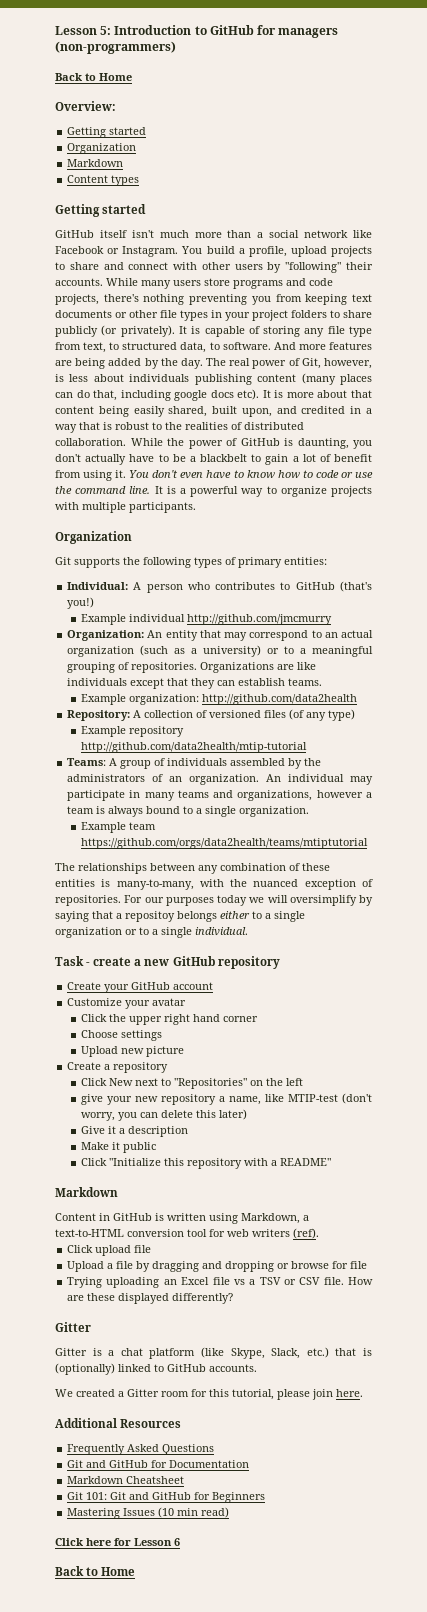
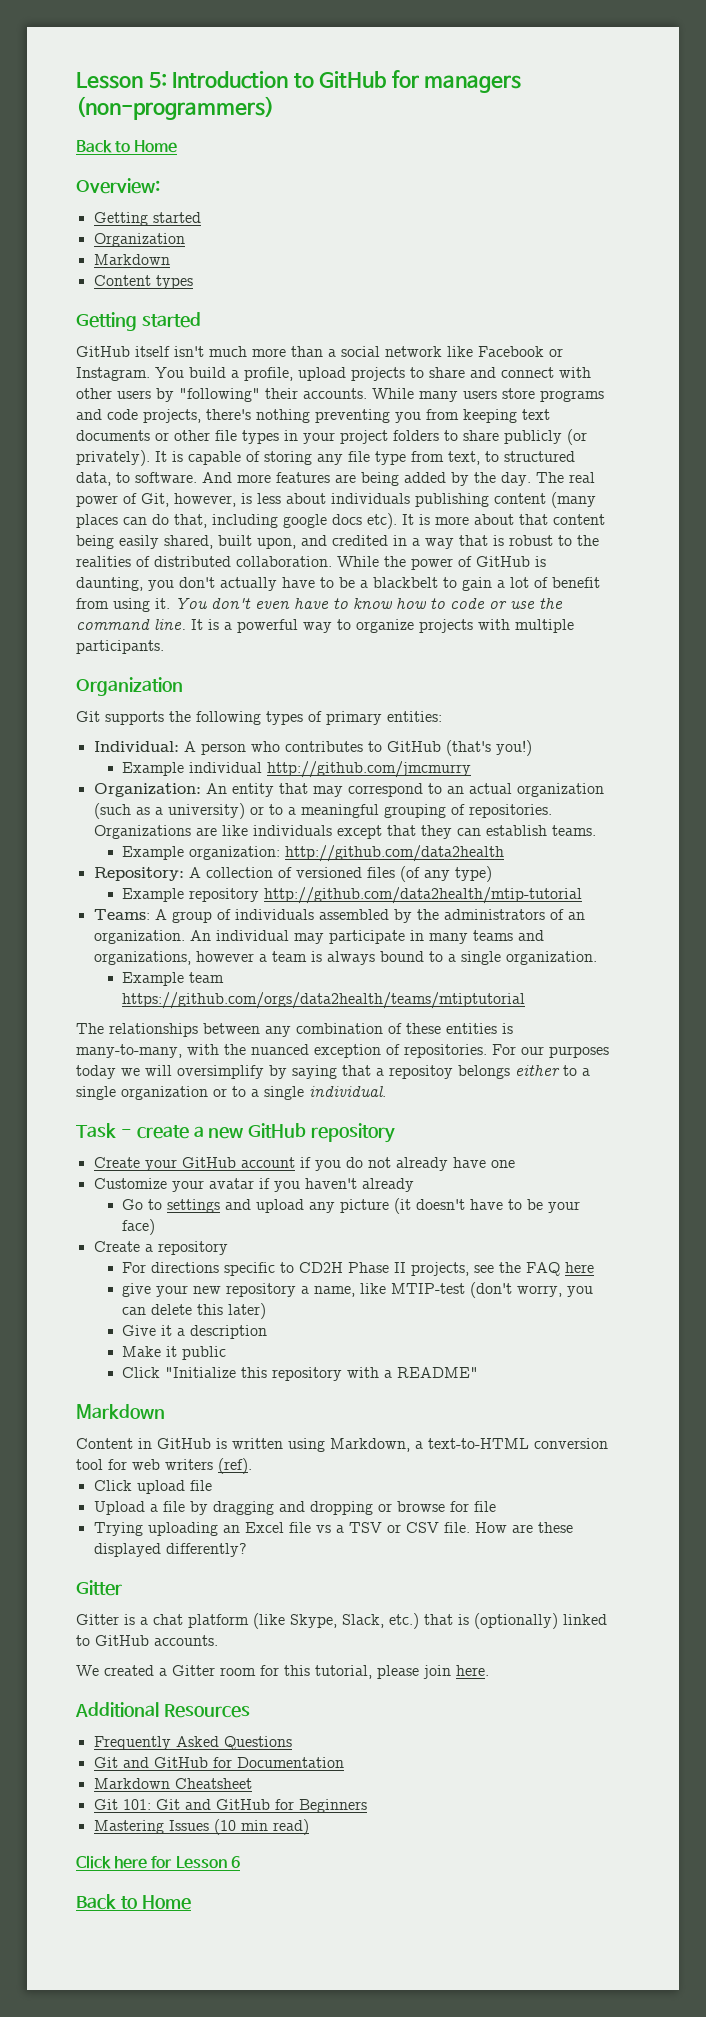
[67,998,187,1009] [80,1014,258,1025] [80,1030,162,1041] [80,1046,184,1057] [67,1062,169,1073] [80,1078,303,1089] // Customize your avatar // Click the upper right hand corner // Choose settings // Upload new picture // Create a repository // Click New next to "Repositories" on the left -> [299,1157,515,1171] [93,1178,414,1192] [121,1198,580,1214] [121,1219,155,1235] [93,1241,228,1255] [121,1262,594,1276] if you do not already have one // Customize your avatar if you haven't already // Go to settings and upload any picture (it doesn't have to be your face) // Create a repository // For directions specific to CD2H Phase II projects, see the FAQ here

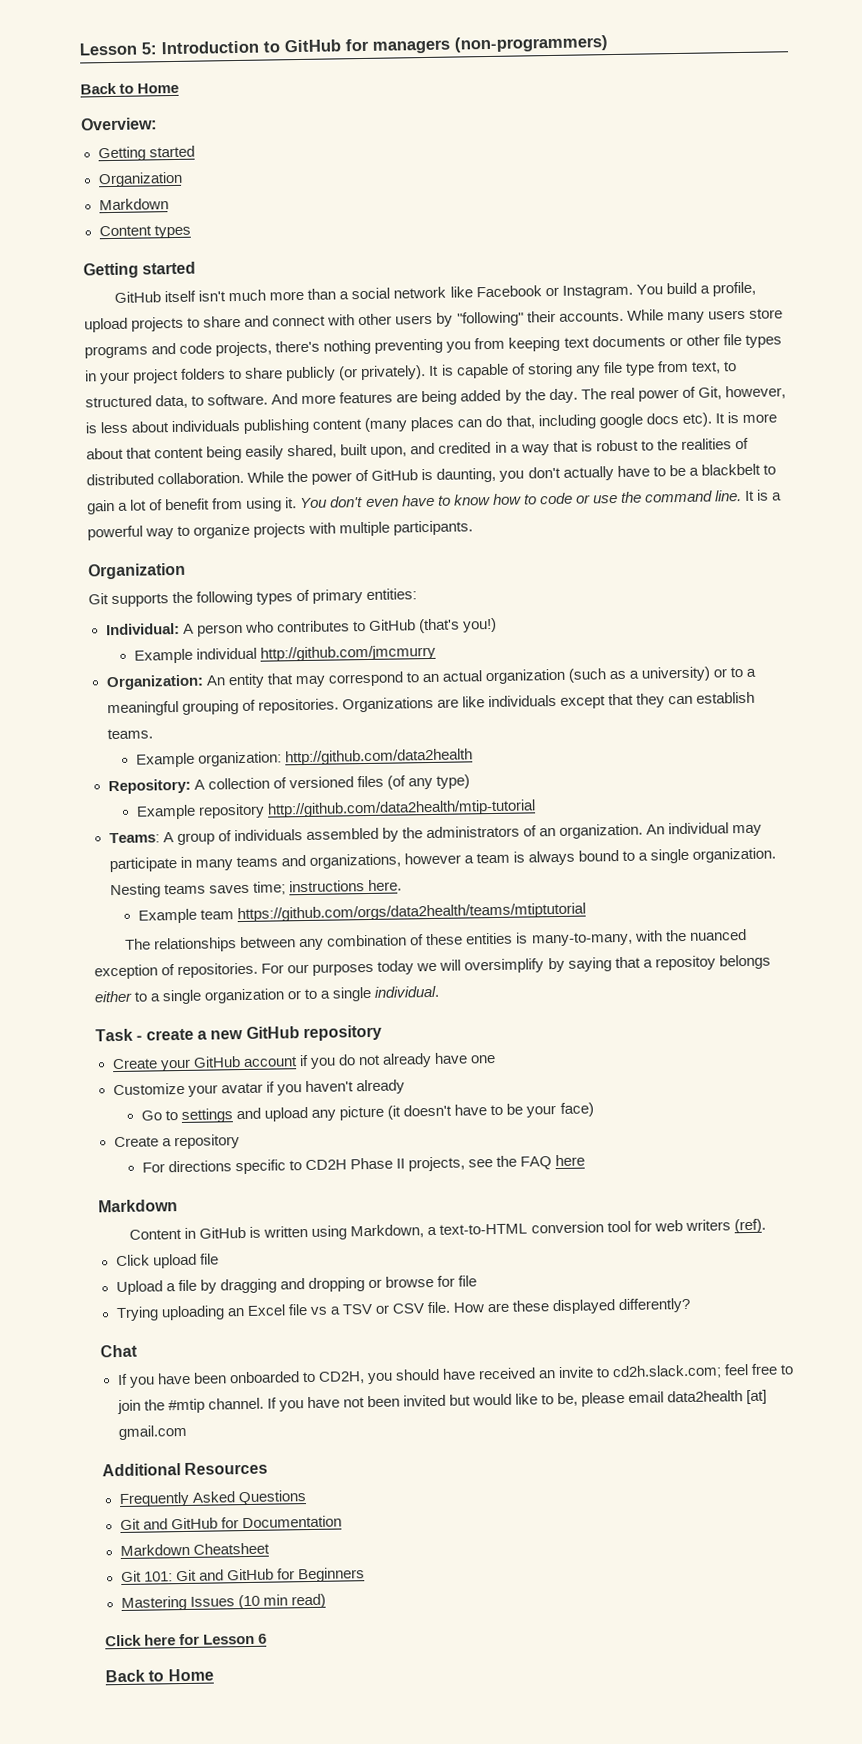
(597, 958) none -> [109,879,402,899] Nesting teams saves time; instructions here.
[121,1282,593,1298] [121,1303,266,1319] [121,1325,267,1339] [121,1346,226,1360] [121,1367,478,1381] // give your new repository a name, like MTIP-test (don't worry, you can delete this later) // Give it a description // Make it public // Click "Initialize this repository with a README" -> (586, 1160) none
[76,1580,122,1596] [76,1613,607,1629] [76,1635,218,1646] [76,1665,489,1679] Gitter // Gitter is a chat platform (like Skype, Slack, etc.) that is (optionally) linked to GitHub accounts. // We created a Gitter room for this tutorial, please join here. -> [100,1344,138,1358] [116,1363,795,1388] [116,1389,768,1415] [117,1424,187,1441] Chat // If you have been onboarded to CD2H, you should have received an invite to cd2h.slack.com; feel free to join the #mtip channel. If you have not been invited but would like to be, please email data2health [at] gmail.com

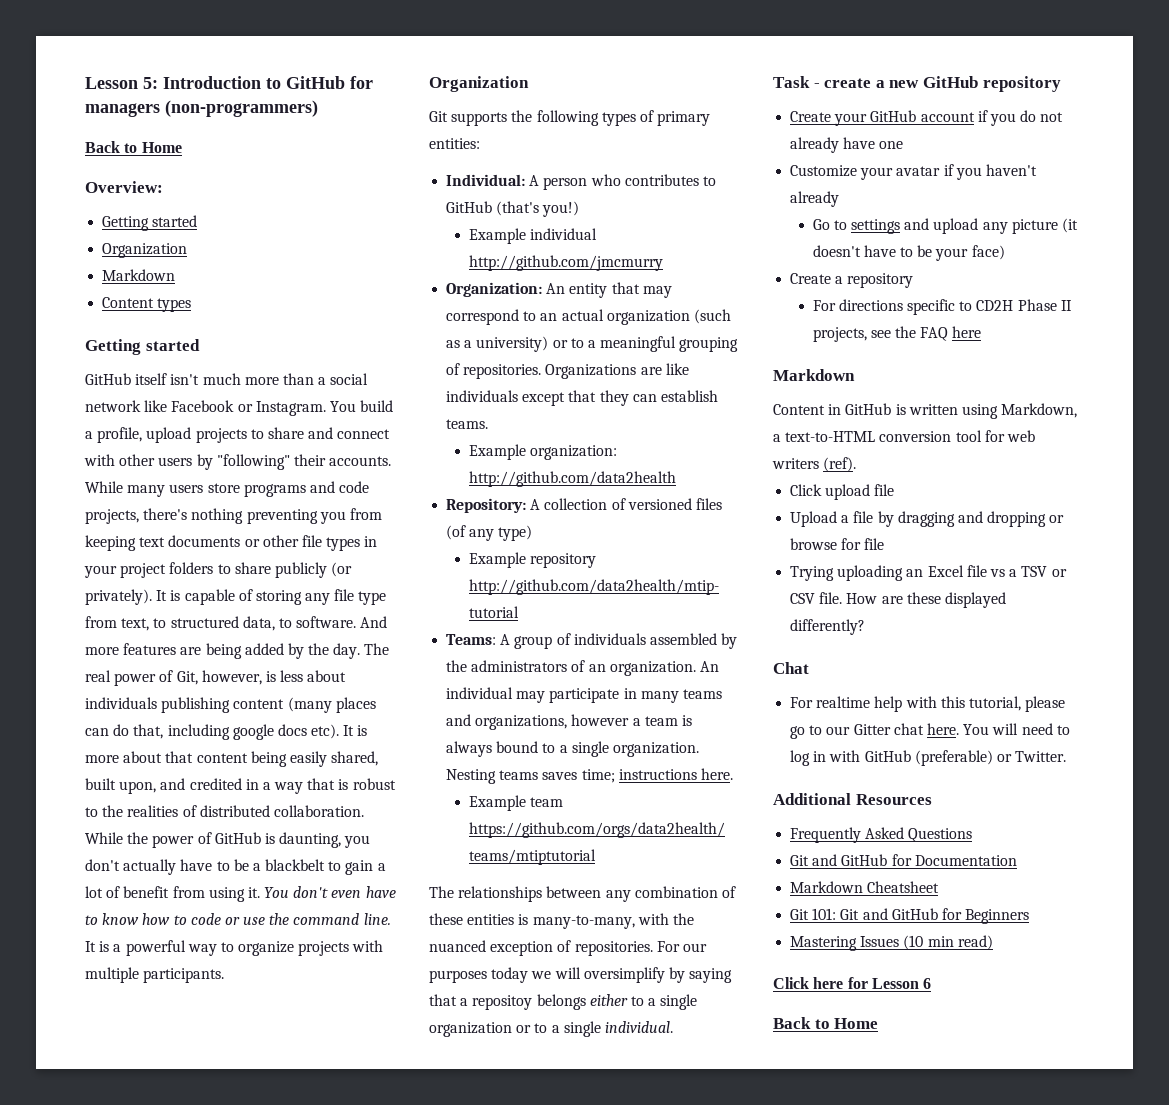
[116,1363,795,1388] [116,1389,768,1415] [117,1424,187,1441] If you have been onboarded to CD2H, you should have received an invite to cd2h.slack.com; feel free to join the #mtip channel. If you have not been invited but would like to be, please email data2health [at] gmail.com -> [790,696,1066,712] [790,723,1070,739] [790,750,1067,766] For realtime help with this tutorial, please go to our Gitter chat here. You will need to log in with GitHub (preferable) or Twitter.

